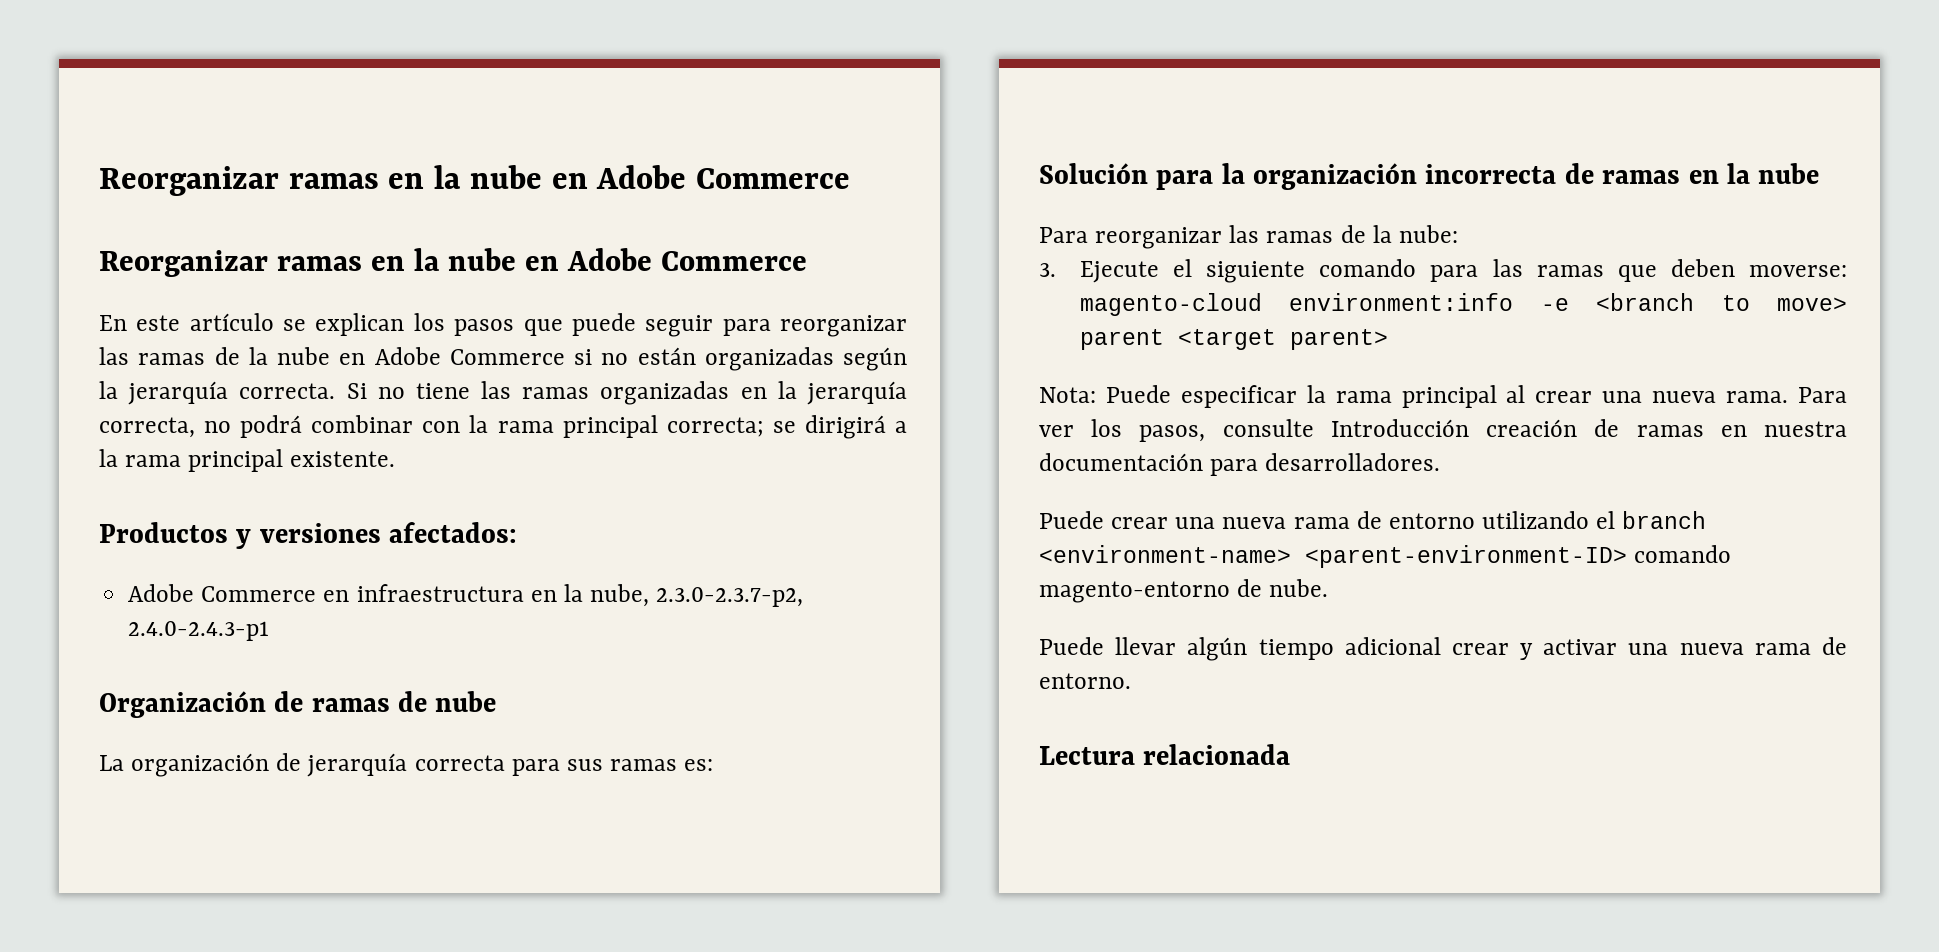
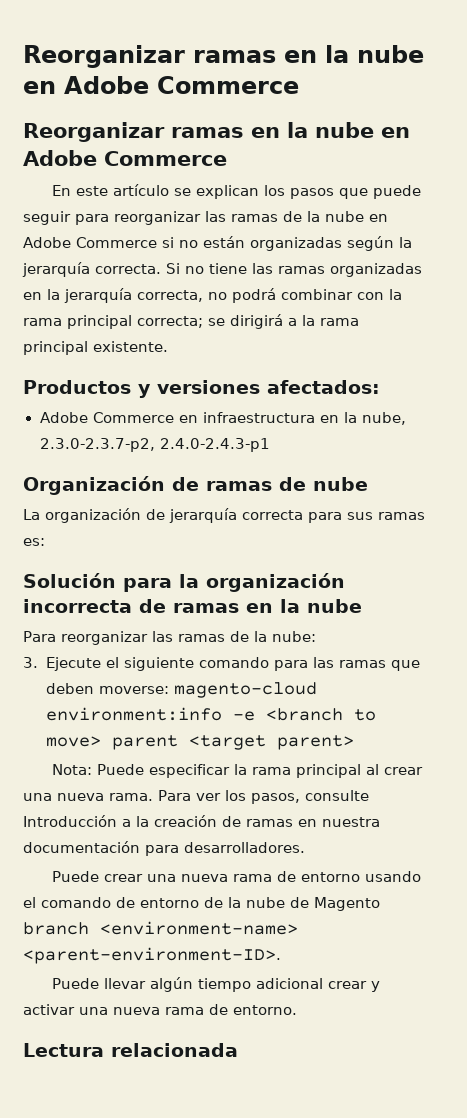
(1469, 428) none -> [122,816,149,827] a la
[1482,511,1707,529] [1039,545,1732,568] [1039,579,1329,603] utilizando el branch <environment-name> <parent-environment-ID> comando magento-entorno de nube. -> [365,871,422,882] [23,897,380,911] [23,921,298,935] [23,947,281,964] usando el comando de entorno de la nube de Magento branch <environment-name> <parent-environment-ID>.

